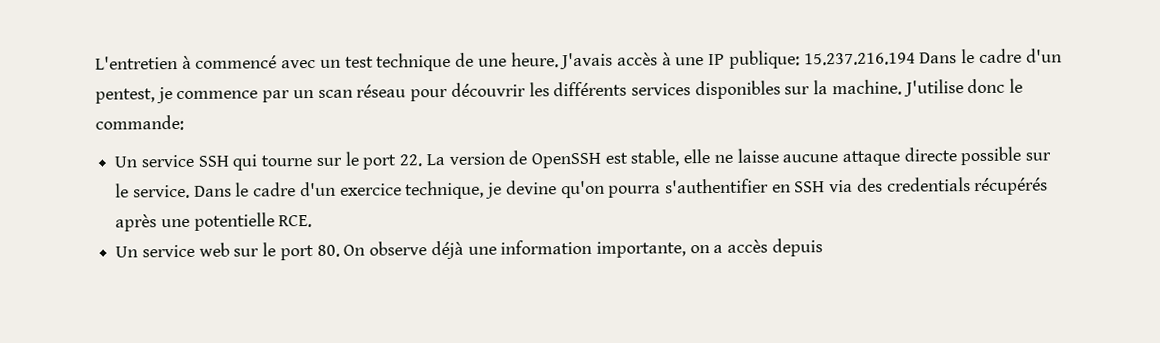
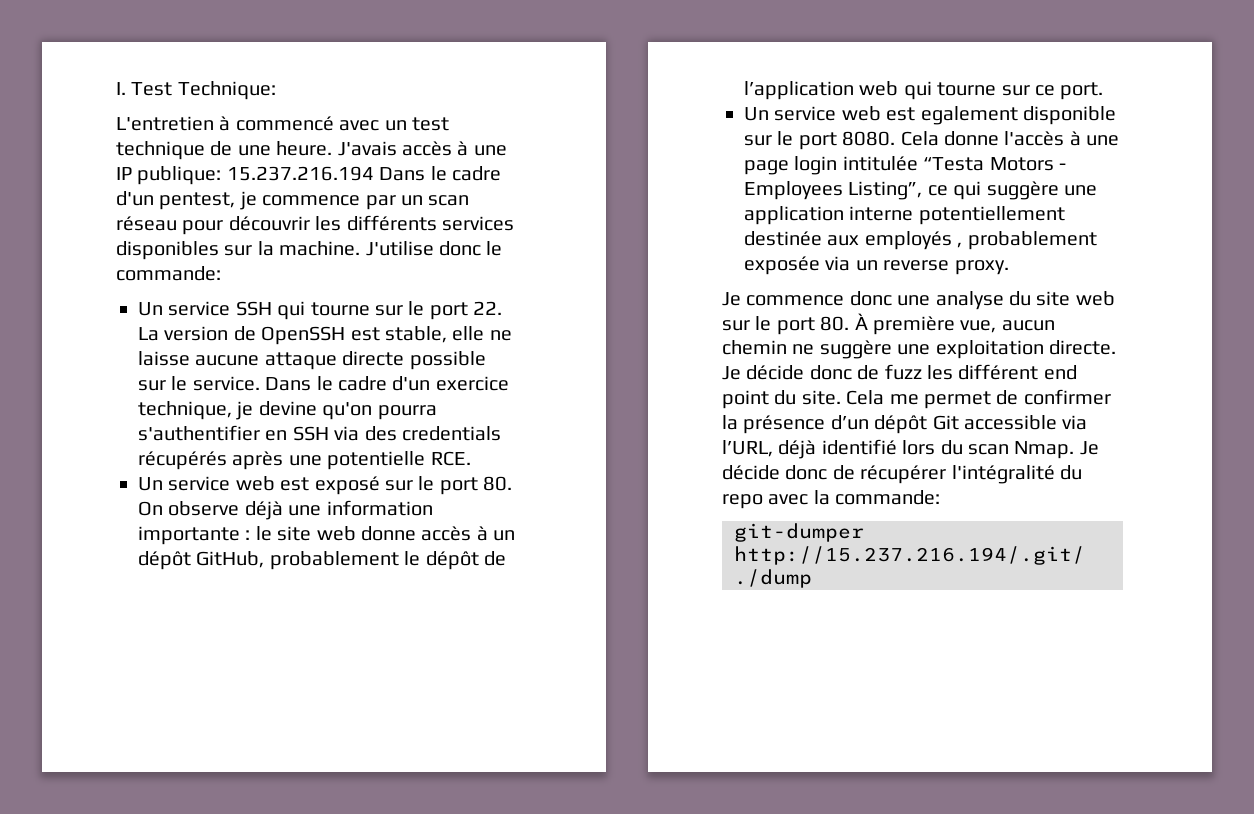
(95, 63) none -> [116,81,276,100] I. Test Technique: //
(230, 249) none -> [280,476,380,495] est exposé
[595,238,823,258] importante, on a accès depuis -> [138,526,516,545] [138,551,506,570] [744,81,1104,100] [744,106,1116,125] [744,131,1120,150] [744,156,1066,175] [744,181,1097,200] [744,206,1065,225] [744,231,1097,250] [744,256,1009,275] [722,291,1115,310] [722,313,1055,335] [722,340,1116,359] [722,364,1077,380] [722,389,1111,409] [722,415,1088,434] [722,439,1099,459] [722,465,1082,484] [722,490,941,509] [734,523,864,542] [734,546,1085,565] [734,569,812,588] importante : le site web donne accès à un dépôt GitHub, probablement le dépôt de l’application web qui tourne sur ce port. // Un service web est egalement disponible sur le port 8080. Cela donne l'accès à une page login intitulée “Testa Motors - Employees Listing”, ce qui suggère une application interne potentiellement destinée aux employés , probablement exposée via un reverse proxy. // Je commence donc une analyse du site web sur le port 80. À première vue, aucun chemin ne suggère une exploitation directe. Je décide donc de fuzz les différent end point du site. Cela me permet de confirmer la présence d’un dépôt Git accessible via l’URL, déjà identifié lors du scan Nmap. Je décide donc de récupérer l'intégralité du repo avec la commande: // git-dumper http://15.237.216.194/.git/ ./dump

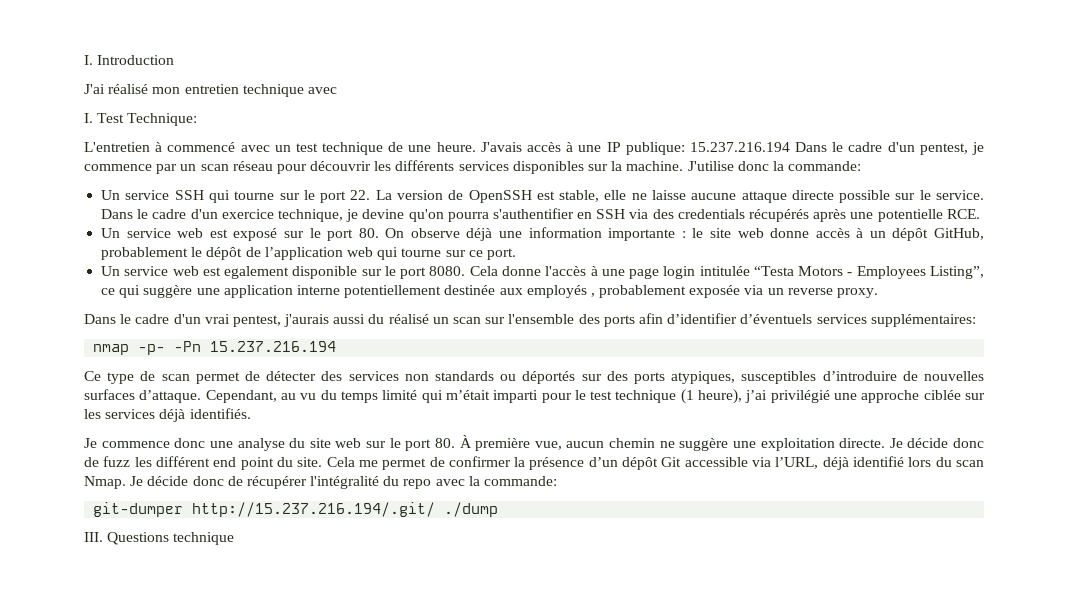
[116,82,126,95] I. -> [84,55,175,65] [84,84,337,97] [84,113,93,123] I. Introduction // J'ai réalisé mon entretien technique avec // I.
[486,241,503,256] le -> [772,161,784,171] la
(1009, 267) none -> [84,313,976,327] [93,341,337,355] [84,371,985,384] [84,389,986,404] [84,408,251,422] // Dans le cadre d'un vrai pentest, j'aurais aussi du réalisé un scan sur l'ensemble des ports afin d’identifier d’éventuels services supplémentaires: // nmap -p- -Pn 15.237.216.194 // Ce type de scan permet de détecter des services non standards ou déportés sur des ports atypiques, susceptibles d’introduire de nouvelles surfaces d’attaque. Cependant, au vu du temps limité qui m’était imparti pour le test technique (1 heure), j’ai privilégié une approche ciblée sur les services déjà identifiés.
(812, 578) none -> [84,532,235,545] // III. Questions technique

